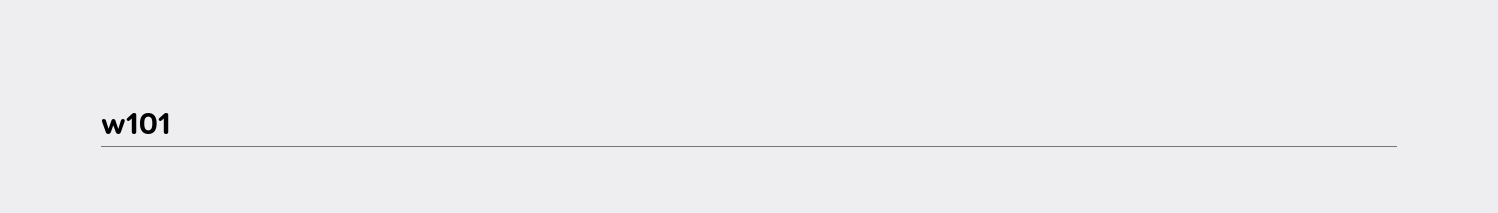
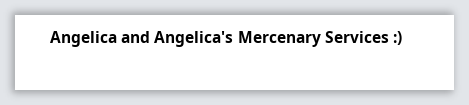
[101,113,171,134] w101 -> [50,31,402,47] Angelica and Angelica's Mercenary Services :)

